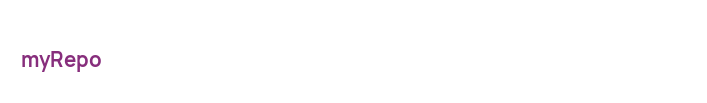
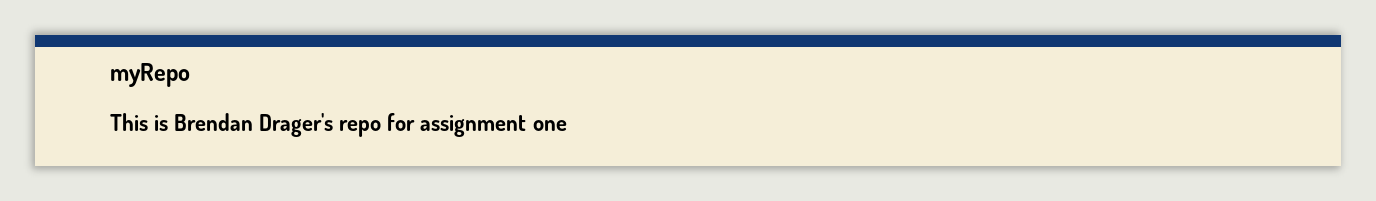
(102, 61) none -> [110,113,567,137] // This is Brendan Drager's repo for assignment one

